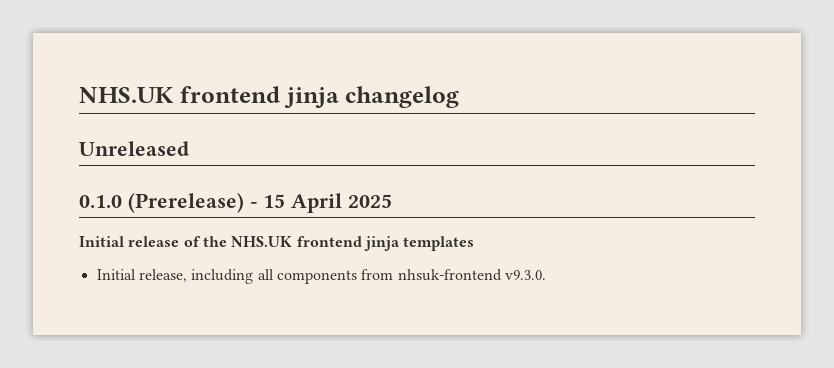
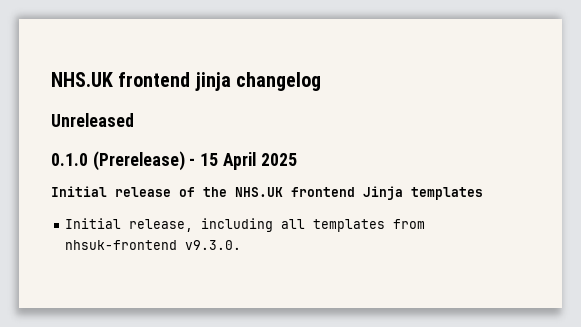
[363,236,400,251] jinja -> [363,186,403,200] Jinja
[276,270,357,284] components -> [312,219,385,232] templates

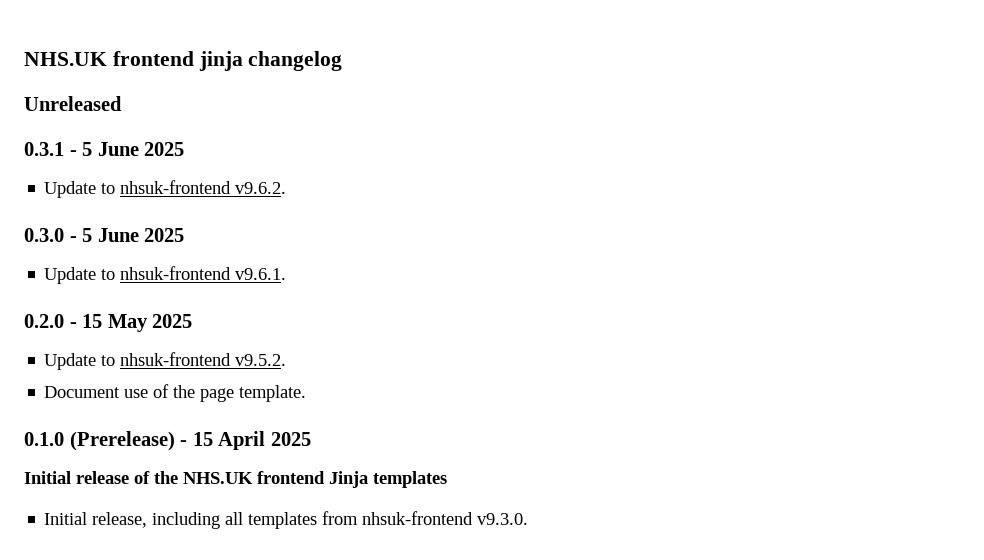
(134, 120) none -> [24,142,185,156] [44,180,287,198] [24,228,185,242] [44,266,287,284] [24,314,193,332] [44,352,287,370] [44,384,307,402] // 0.3.1 - 5 June 2025 // Update to nhsuk-frontend v9.6.2. // 0.3.0 - 5 June 2025 // Update to nhsuk-frontend v9.6.1. // 0.2.0 - 15 May 2025 // Update to nhsuk-frontend v9.5.2. // Document use of the page template.

